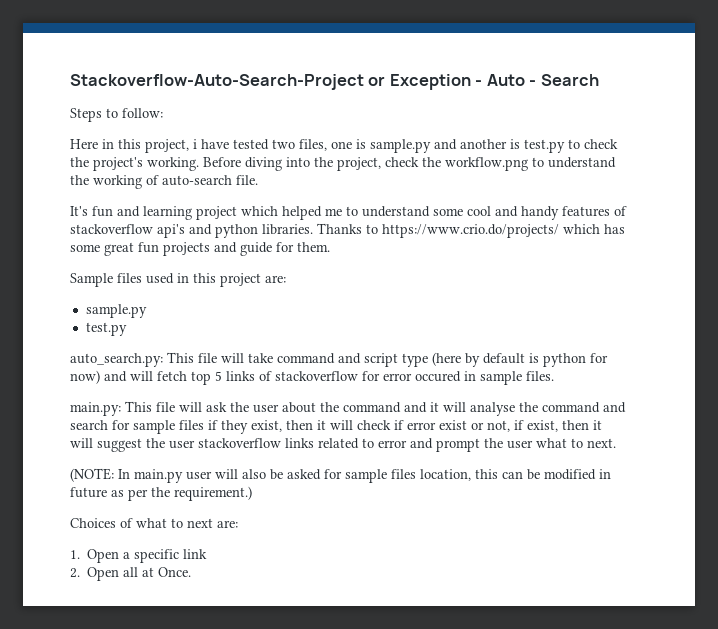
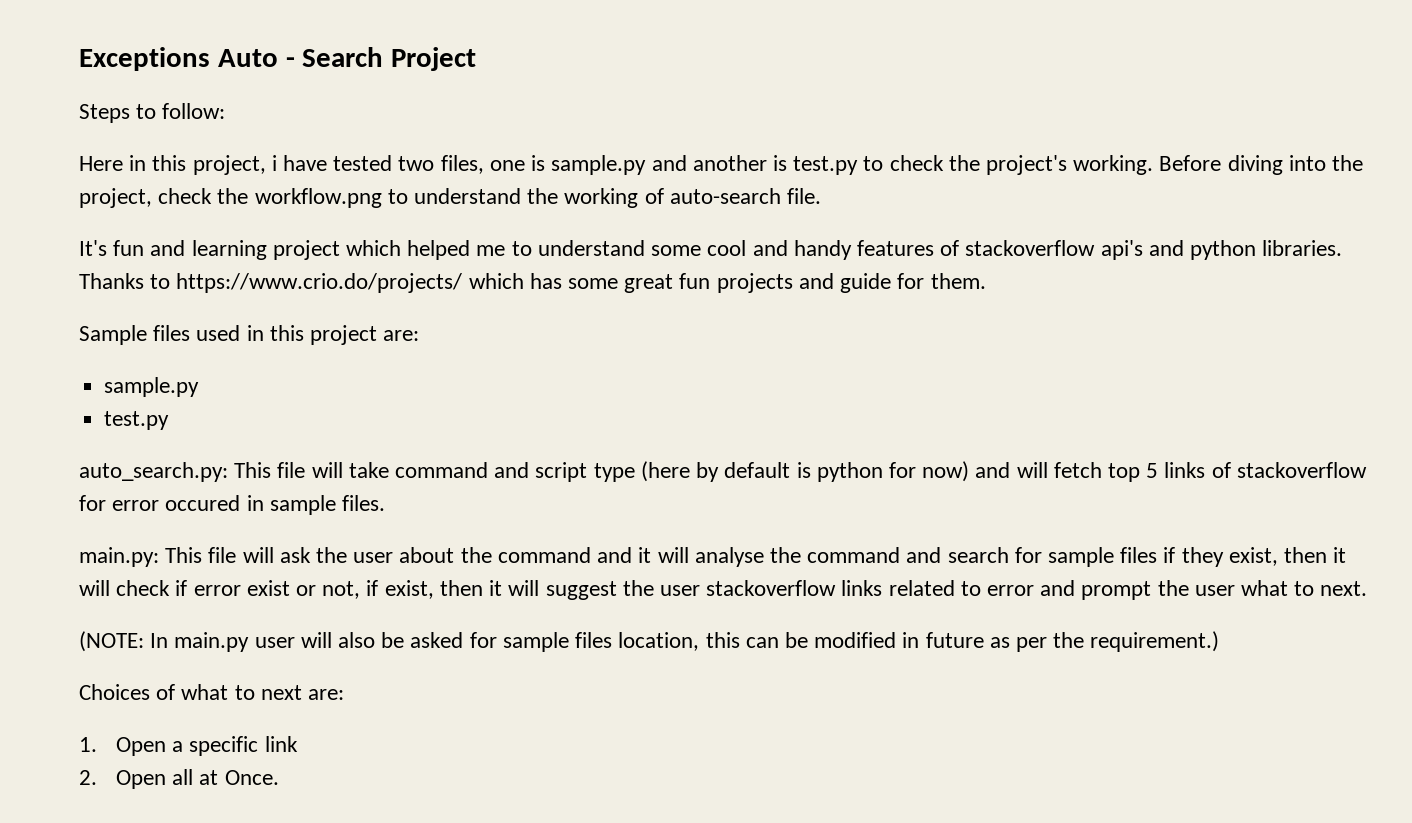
[70,74,483,90] Stackoverflow-Auto-Search-Project or Exception - -> [79,47,210,71] Exceptions
(599, 80) none -> [391,47,477,71] Project

